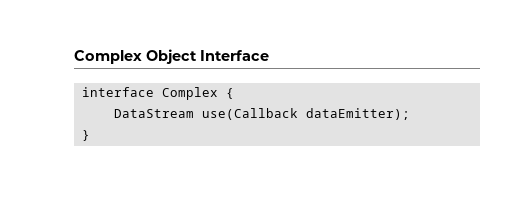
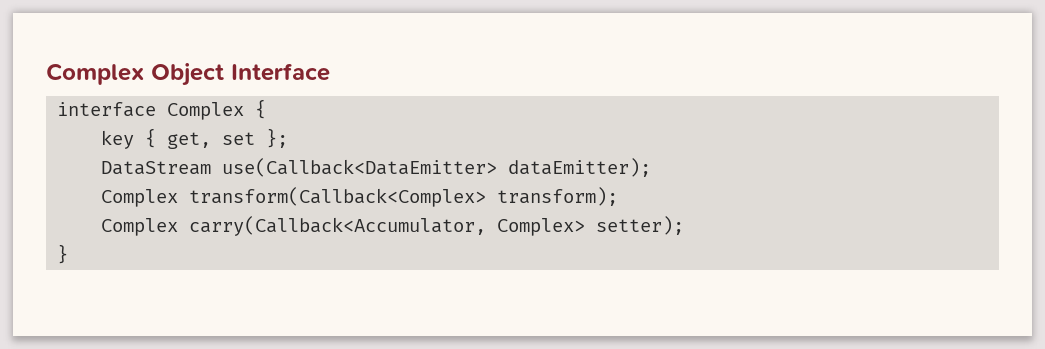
(235, 93) none -> [101,128,289,149] // key { get, set };
[202,108,299,120] use(Callback -> [222,158,498,177] use(Callback<DataEmitter>
(411, 114) none -> [101,187,619,207] [101,216,685,236] // Complex transform(Callback<Complex> transform); // Complex carry(Callback<Accumulator, Complex> setter);

